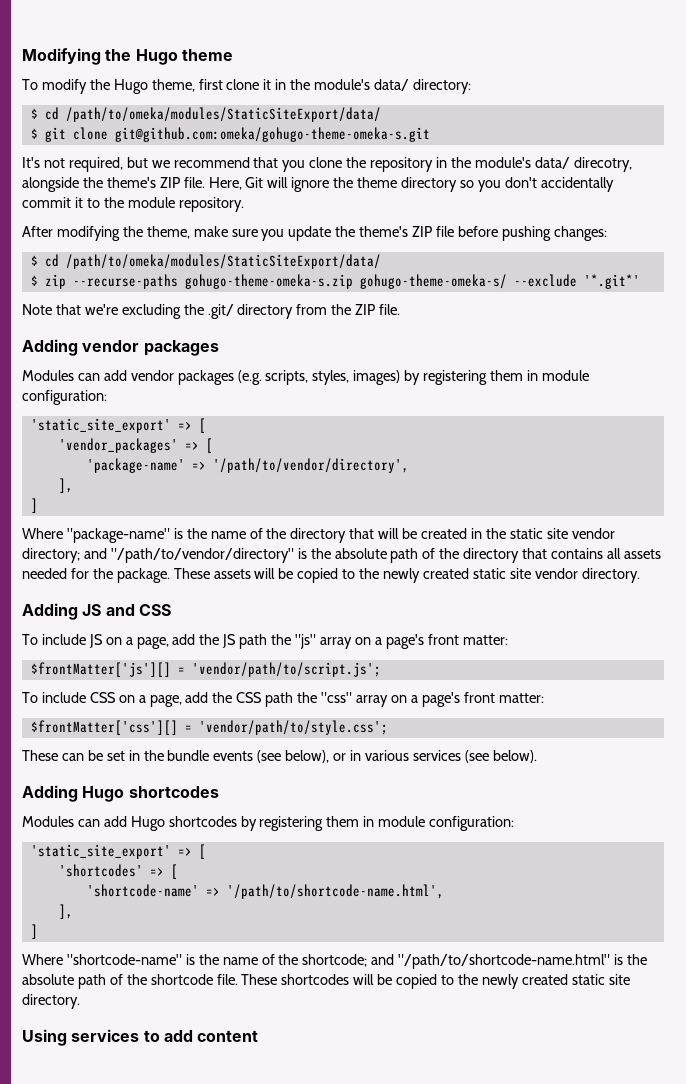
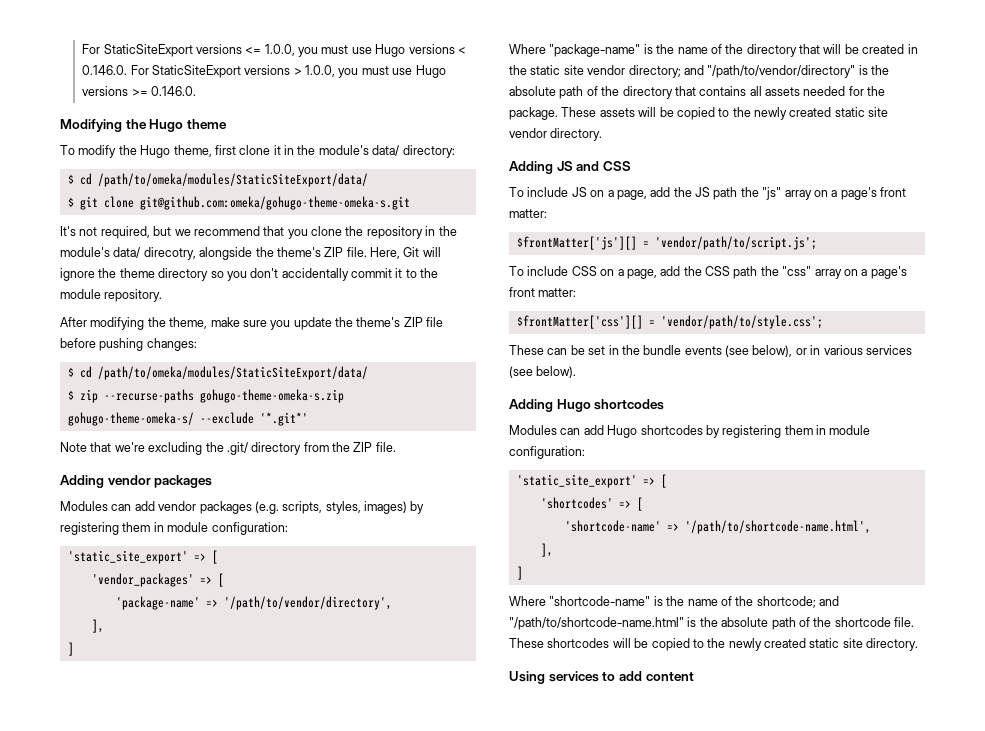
(22, 56) none -> [82,44,466,57] [82,65,446,78] [82,86,196,96] For StaticSiteExport versions <= 1.0.0, you must use Hugo versions < 0.146.0. For StaticSiteExport versions > 1.0.0, you must use Hugo versions >= 0.146.0. //

